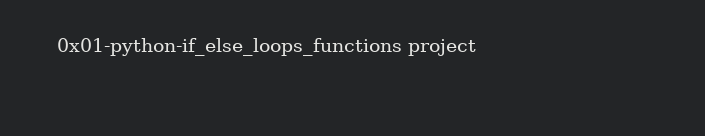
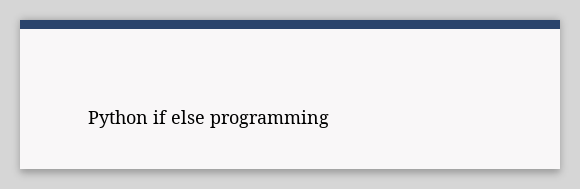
[57,38,476,56] 0x01-python-if_else_loops_functions project -> [88,110,329,128] Python if else programming

